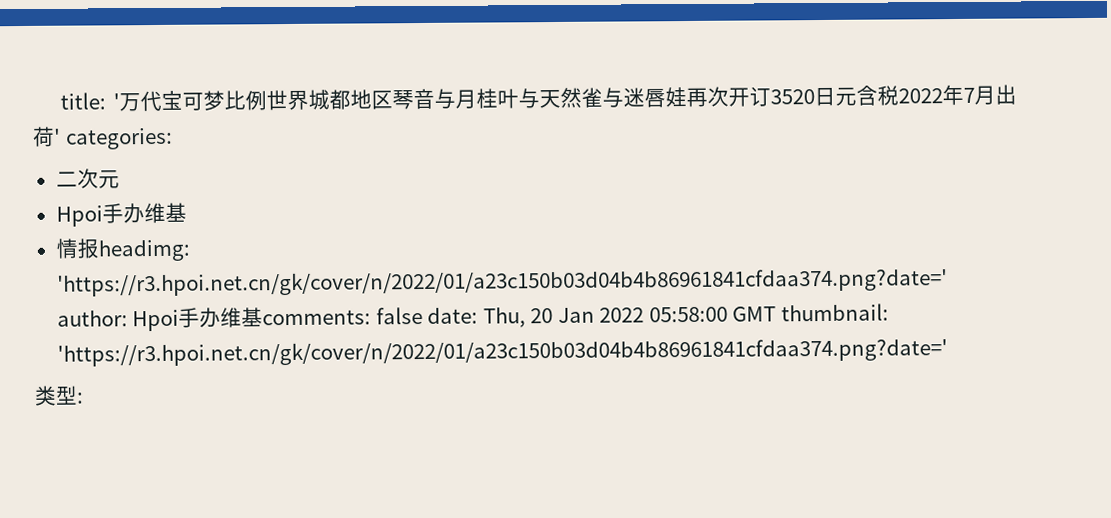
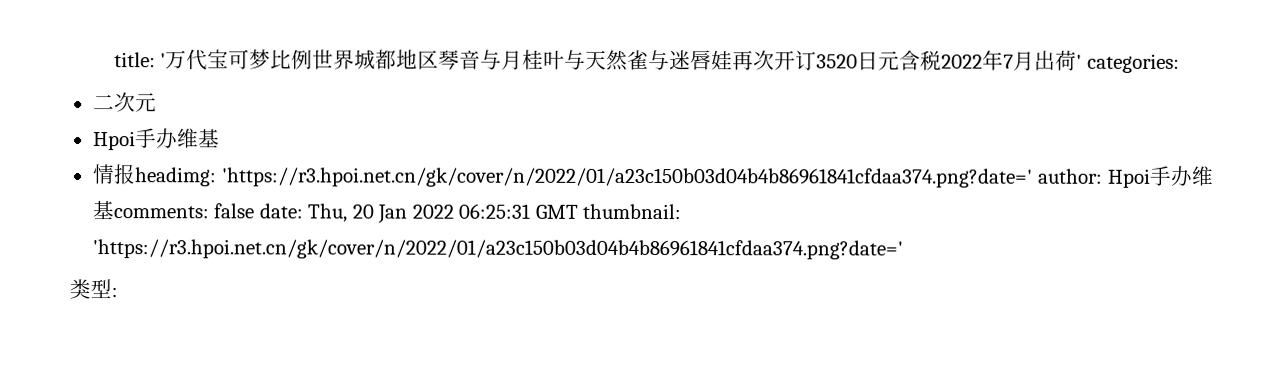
[648,306,728,323] 05:58:00 -> [458,203,531,219] 06:25:31

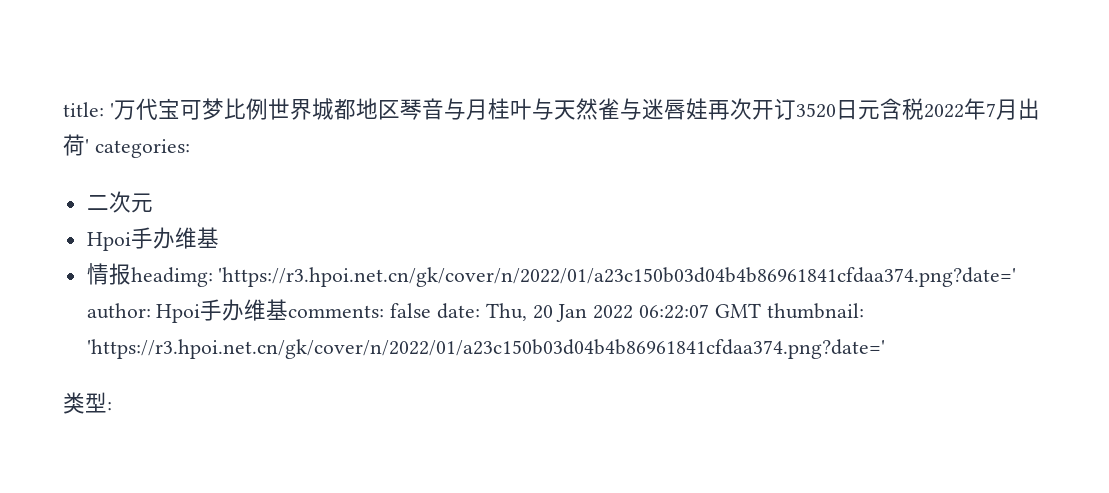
[458,203,531,219] 06:25:31 -> [639,304,710,319] 06:22:07

